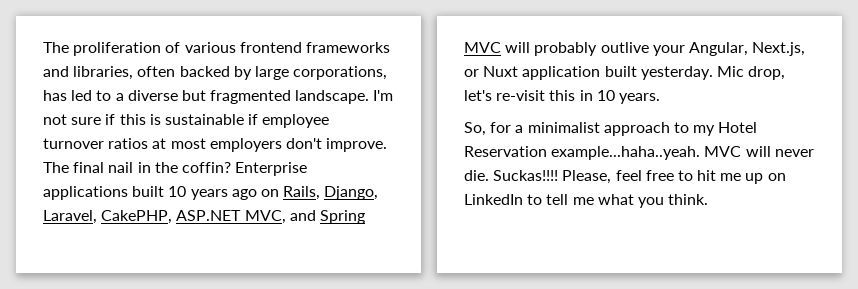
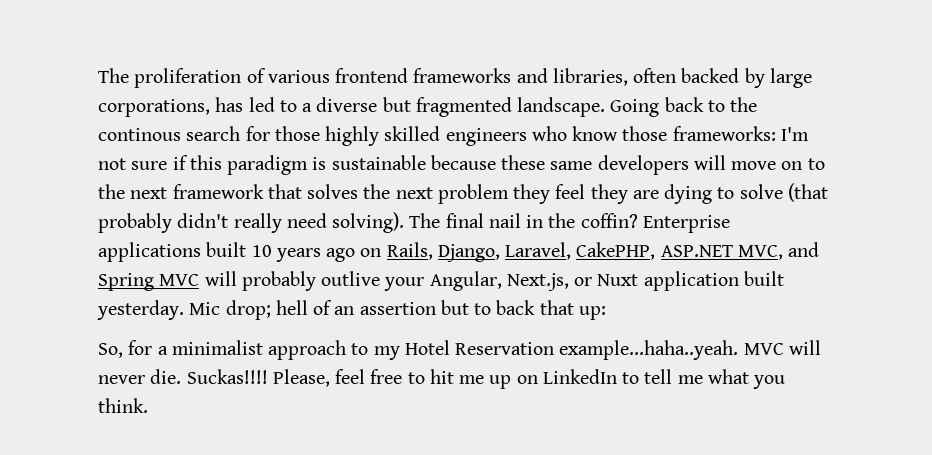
(370, 97) none -> [610,97,758,117] [98,126,776,146] Going back to the continous search for those highly skilled engineers who know those frameworks:
(146, 119) none -> [227,155,309,175] paradigm
[248,114,330,128] [43,138,388,152] if employee turnover ratios at most employers don't improve. -> [430,155,825,175] [98,183,828,204] [98,212,405,233] because these same developers will move on to the next framework that solves the next problem they feel they are dying to solve (that probably didn't really need solving).
[748,66,786,80] [464,90,660,104] drop, let's re-visit this in 10 years. -> [225,300,606,320] drop; hell of an assertion but to back that up:

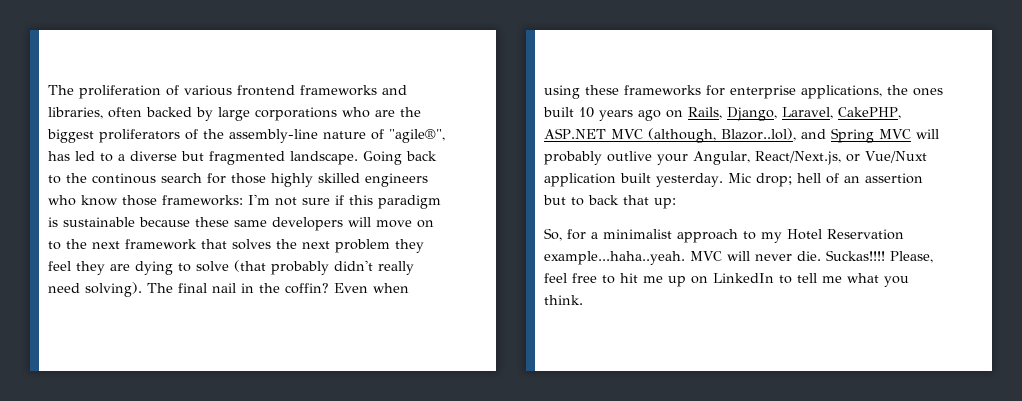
[98,99,210,117] corporations, -> [255,107,421,121] [47,129,445,143] corporations who are the biggest proliferators of the assembly-line nature of "agile®",
[642,215,730,233] [98,242,201,262] Enterprise applications -> [334,283,409,293] [544,85,943,99] Even when using these frameworks for enterprise applications, the ones
[737,245,783,260] MVC, -> [610,128,796,143] MVC (although, Blazor..lol),
[506,273,639,291] Next.js, or Nuxt -> [755,151,927,165] React/Next.js, or Vue/Nuxt

